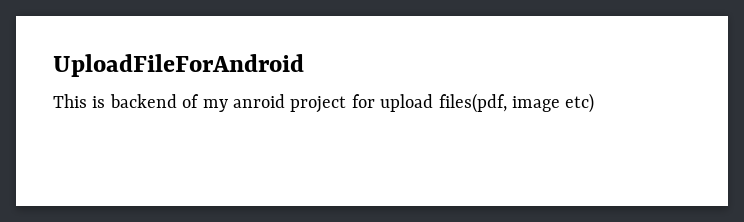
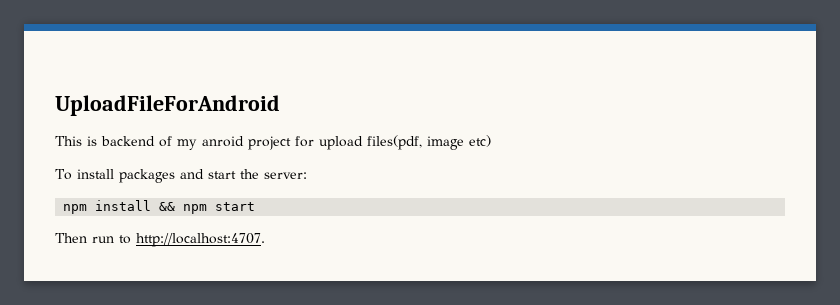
(595, 103) none -> [55,169,307,183] [63,200,256,214] [55,233,265,247] // To install packages and start the server: // npm install && npm start // Then run to http://localhost:4707.

